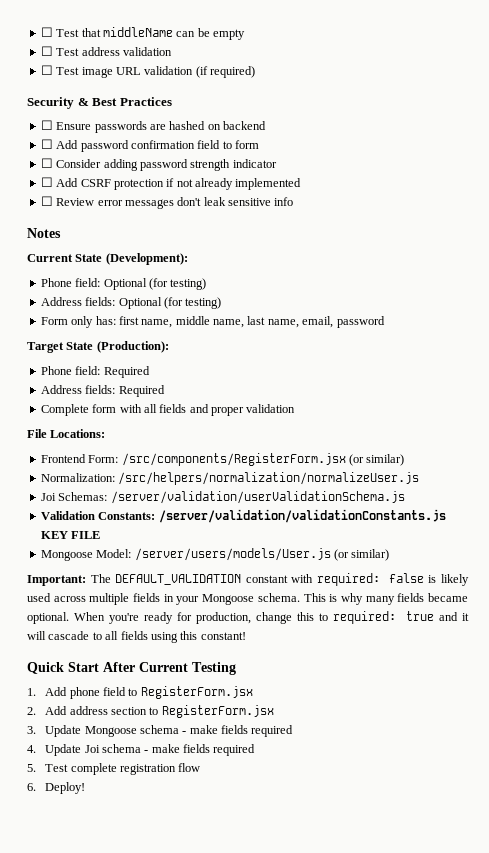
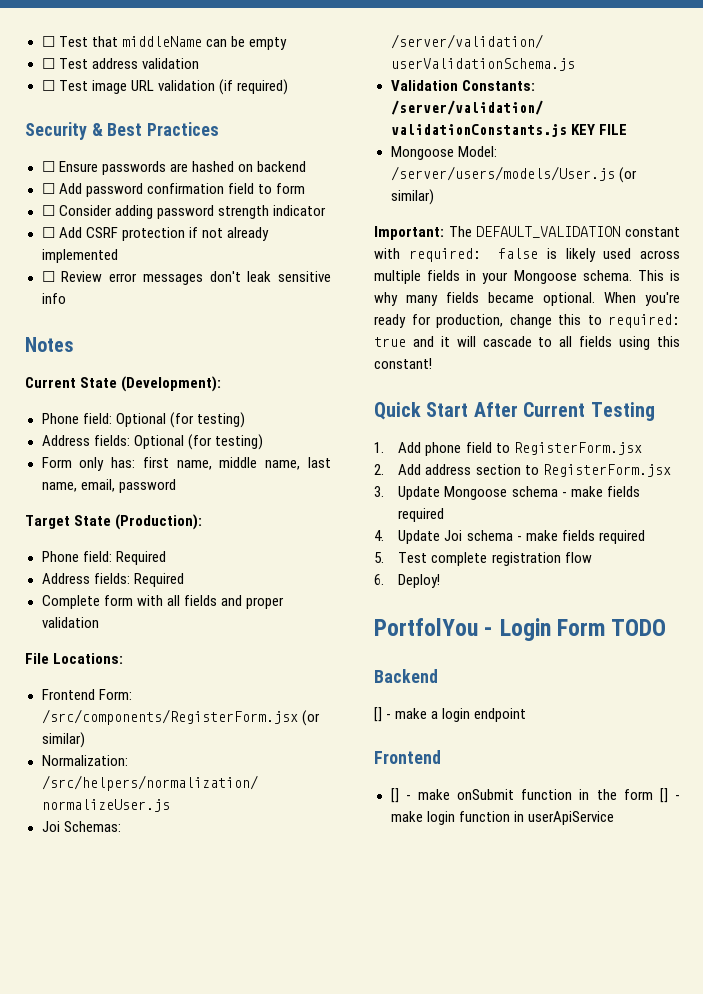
(86, 788) none -> [374,618,667,641] [374,669,438,683] [374,707,527,722] [374,750,441,764] [390,788,680,803] [390,811,614,825] // PortfolYou - Login Form TODO // Backend // [] - make a login endpoint // Frontend // [] - make onSubmit function in the form [] - make login function in userApiService

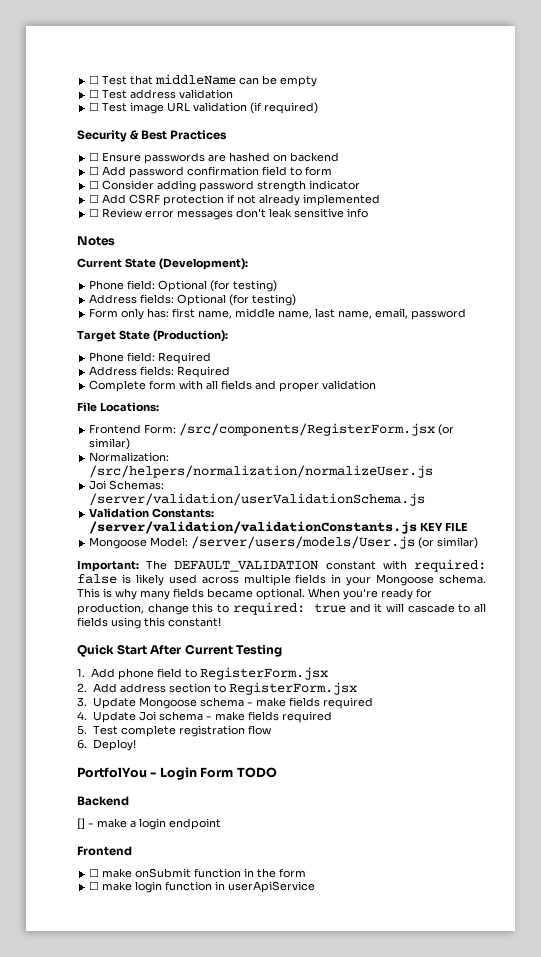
[390,788,411,803] [] - -> [89,868,100,877] ☐
[659,788,680,803] [] - -> [89,881,100,890] // ☐

